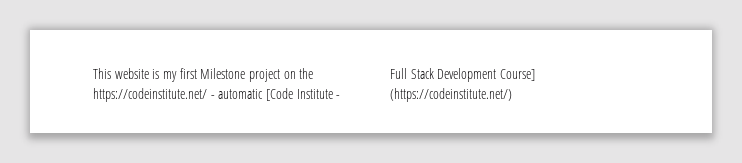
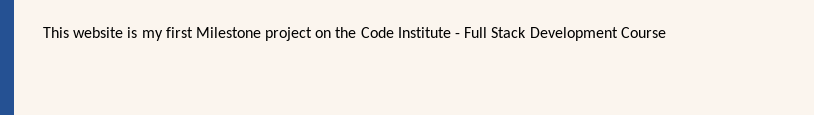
[93,88,293,102] https://codeinstitute.net/ - automatic [Code -> [360,27,394,38] Code
[499,69,535,81] [390,88,512,102] Course] (https://codeinstitute.net/) -> [620,27,666,38] Course

